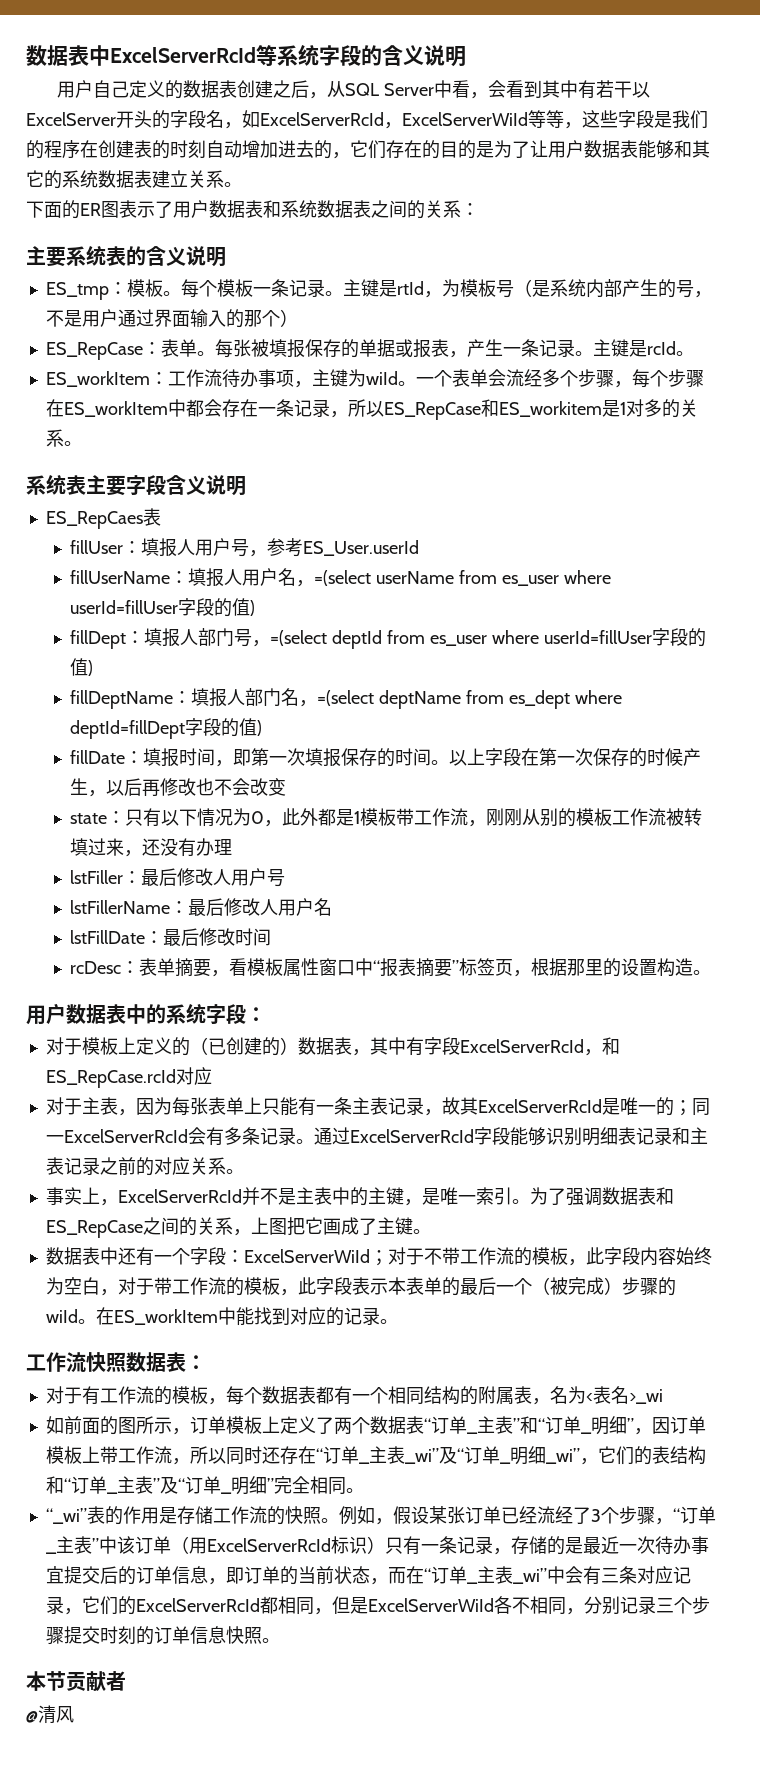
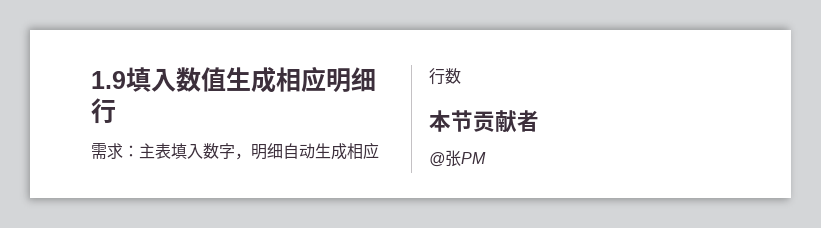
[26,44,466,67] [57,80,651,99] [26,110,708,129] [26,140,710,159] [26,170,242,189] [26,200,479,219] [26,245,226,267] [45,279,712,300] [45,309,298,328] [45,339,694,360] [45,369,704,388] [45,399,698,420] [45,429,82,447] [26,474,246,496] [45,508,161,529] [70,538,420,557] [70,568,611,587] [70,598,256,617] [70,628,706,649] [70,658,94,676] [70,688,622,709] [70,718,263,739] [70,748,702,767] [70,778,287,797] [70,808,703,827] [70,838,233,857] [70,868,286,887] [70,898,333,916] [70,928,272,946] [70,958,712,977] [26,1003,266,1025] [45,1037,620,1056] [45,1067,212,1088] [45,1097,710,1116] [45,1127,708,1146] [45,1157,244,1176] [45,1187,674,1206] [45,1217,431,1238] [45,1247,712,1266] [45,1277,676,1296] [45,1307,398,1326] [26,1352,206,1373] [45,1386,663,1405] [45,1416,706,1435] [45,1446,706,1465] [45,1476,364,1495] [45,1506,716,1525] [45,1536,709,1555] [45,1566,691,1585] [45,1596,710,1615] [45,1626,280,1645] 数据表中ExcelServerRcId等系统字段的含义说明 // 用户自己定义的数据表创建之后，从SQL Server中看，会看到其中有若干以ExcelServer开头的字段名，如ExcelServerRcId，ExcelServerWiId等等，这些字段是我们的程序在创建表的时刻自动增加进去的，它们存在的目的是为了让用户数据表能够和其它的系统数据表建立关系。 // 下面的ER图表示了用户数据表和系统数据表之间的关系： // 主要系统表的含义说明 // ES_tmp：模板。每个模板一条记录。主键是rtId，为模板号（是系统内部产生的号，不是用户通过界面输入的那个） // ES_RepCase：表单。每张被填报保存的单据或报表，产生一条记录。主键是rcId。 // ES_workItem：工作流待办事项，主键为wiId。一个表单会流经多个步骤，每个步骤在ES_workItem中都会存在一条记录，所以ES_RepCase和ES_workitem是1对多的关系。 // 系统表主要字段含义说明 // ES_RepCaes表 // fillUser：填报人用户号，参考ES_User.userId // fillUserName：填报人用户名，=(select userName from es_user where userId=fillUser字段的值) // fillDept：填报人部门号，=(select deptId from es_user where userId=fillUser字段的值) // fillDeptName：填报人部门名，=(select deptName from es_dept where deptId=fillDept字段的值) // fillDate：填报时间，即第一次填报保存的时间。以上字段在第一次保存的时候产生，以后再修改也不会改变 // state：只有以下情况为0，此外都是1模板带工作流，刚刚从别的模板工作流被转填过来，还没有办理 // lstFiller：最后修改人用户号 // lstFillerName：最后修改人用户名 // lstFillDate：最后修改时间 // rcDesc：表单摘要，看模板属性窗口中“报表摘要”标签页，根据那里的设置构造。 // 用户数据表中的系统字段： // 对于模板上定义的（已创建的）数据表，其中有字段ExcelServerRcId，和ES_RepCase.rcId对应 // 对于主表，因为每张表单上只能有一条主表记录，故其ExcelServerRcId是唯一的；同一ExcelServerRcId会有多条记录。通过ExcelServerRcId字段能够识别明细表记录和主表记录之前的对应关系。 // 事实上，ExcelServerRcId并不是主表中的主键，是唯一索引。为了强调数据表和ES_RepCase之间的关系，上图把它画成了主键。 // 数据表中还有一个字段：ExcelServerWiId；对于不带工作流的模板，此字段内容始终为空白，对于带工作流的模板，此字段表示本表单的最后一个（被完成）步骤的wiId。在ES_workItem中能找到对应的记录。 // 工作流快照数据表： // 对于有工作流的模板，每个数据表都有一个相同结构的附属表，名为<表名>_wi // 如前面的图所示，订单模板上定义了两个数据表“订单_主表”和“订单_明细”，因订单模板上带工作流，所以同时还存在“订单_主表_wi”及“订单_明细_wi”，它们的表结构和“订单_主表”及“订单_明细”完全相同。 // “_wi”表的作用是存储工作流的快照。例如，假设某张订单已经流经了3个步骤，“订单_主表”中该订单（用ExcelServerRcId标识）只有一条记录，存储的是最近一次待办事宜提交后的订单信息，即订单的当前状态，而在“订单_主表_wi”中会有三条对应记录，它们的ExcelServerRcId都相同，但是ExcelServerWiId各不相同，分别记录三个步骤提交时刻的订单信息快照。 -> [91,66,376,93] [91,98,116,124] [91,142,379,160] [429,68,461,85] 1.9填入数值生成相应明细行 // 需求：主表填入数字，明细自动生成相应行数
[38,1705,74,1724] 清风 -> [445,150,486,167] 张PM

